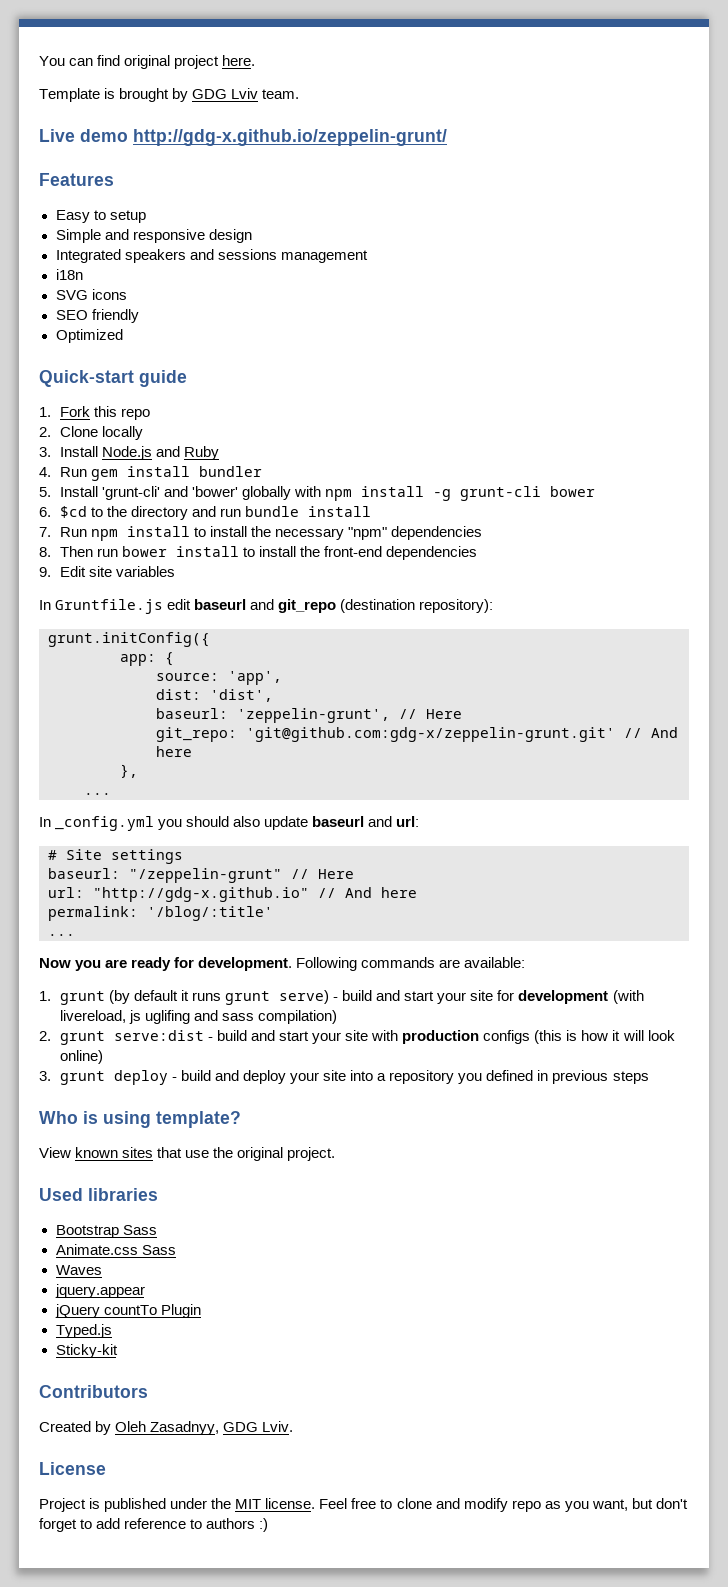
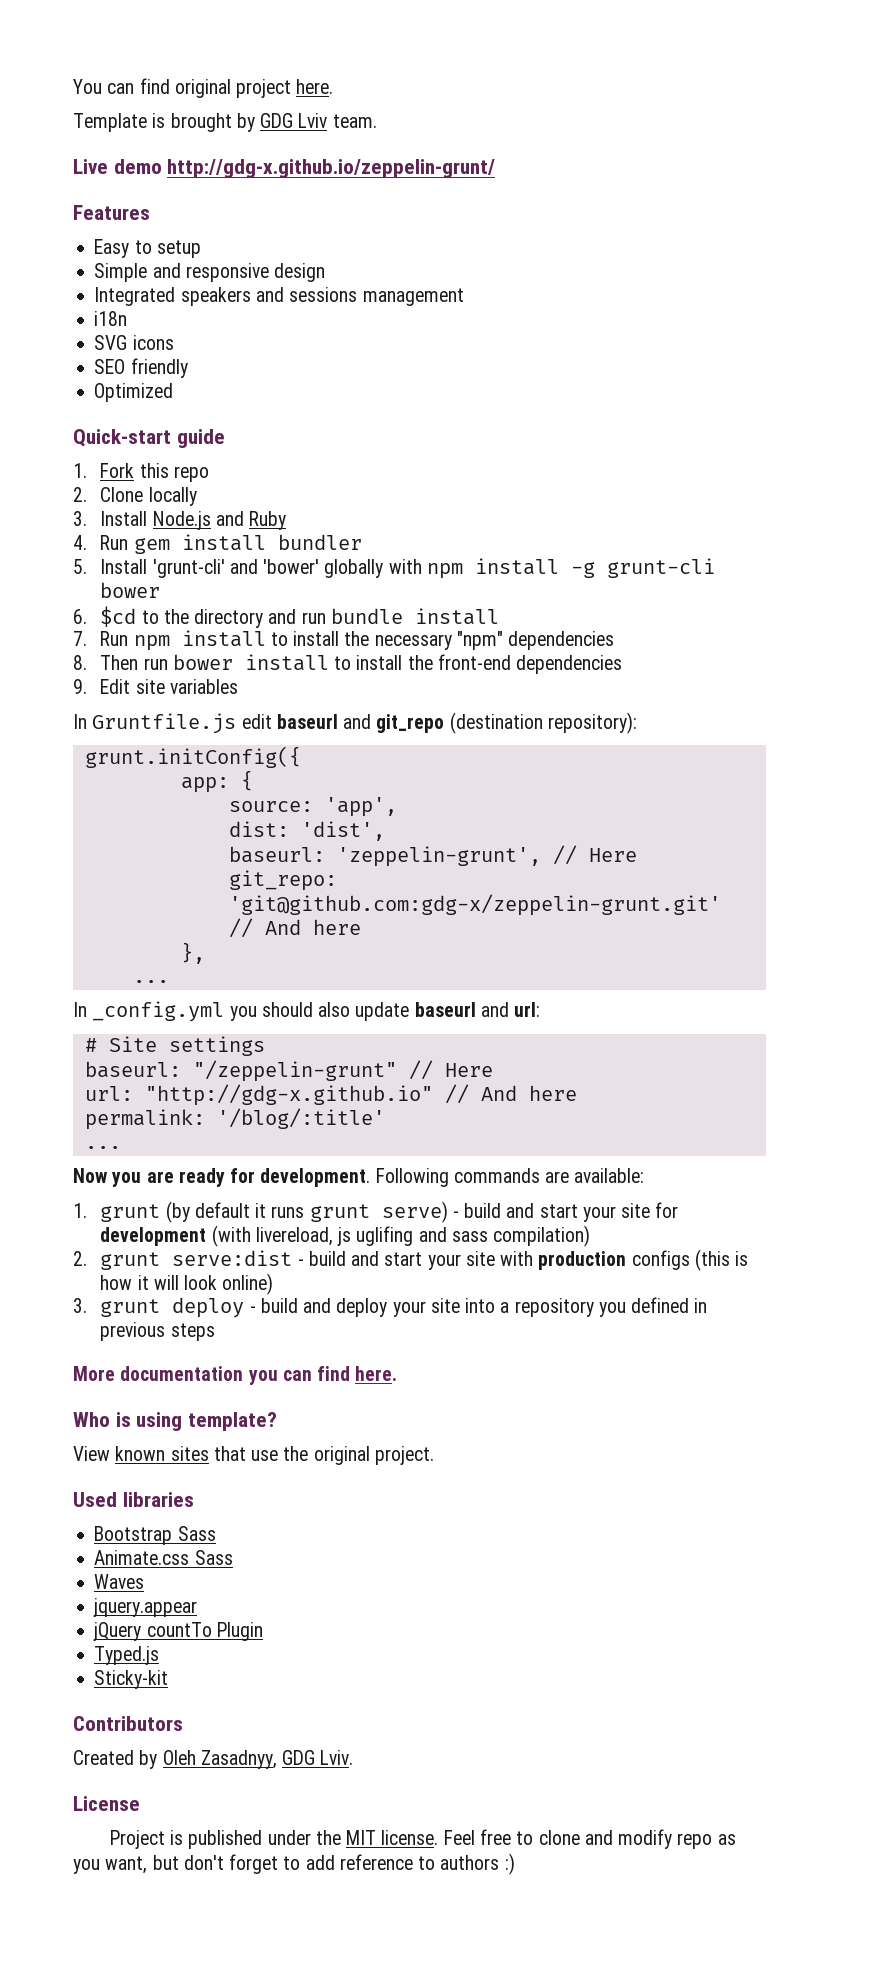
(649, 1077) none -> [73,1366,398,1385] // More documentation you can find here.

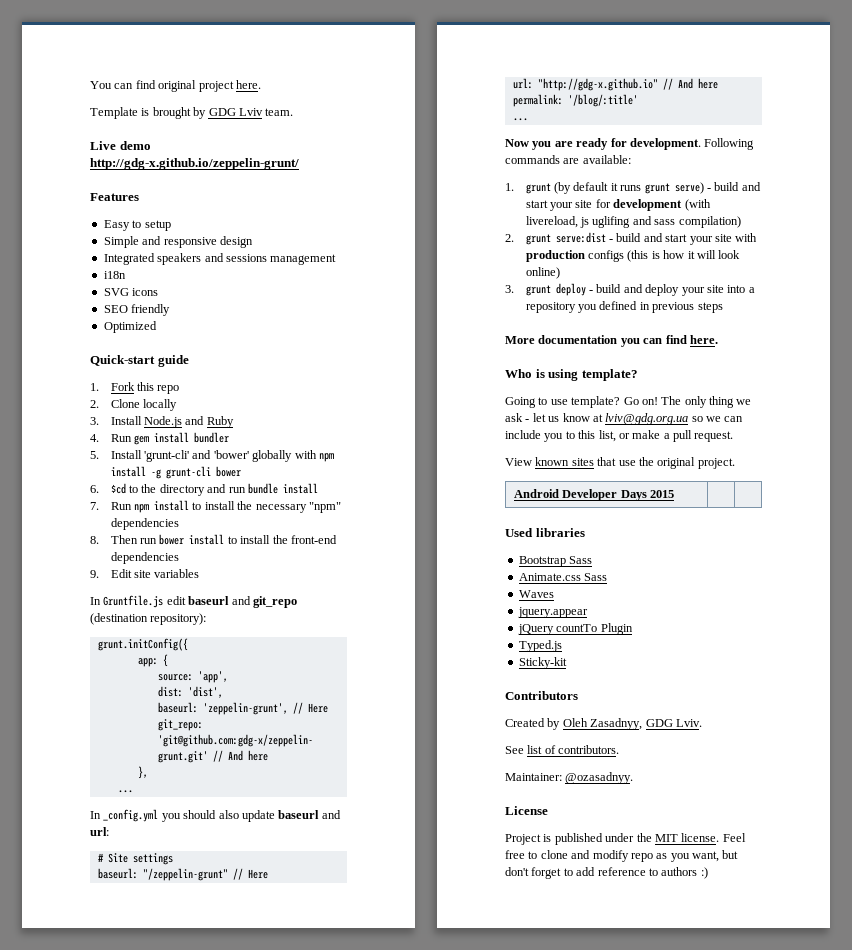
(278, 1421) none -> [505,396,752,408] [505,413,744,425] [505,430,734,442] // Going to use template? Go on! The only thing we ask - let us know at lviv@gdg.org.ua so we can include you to this list, or make a pull request.
(434, 1455) none -> [513,489,674,501] // Android Developer Days 2015 | |
(354, 1757) none -> [505,745,620,754] [505,772,634,784] // See list of contributors. // Maintainer: @ozasadnyy.

